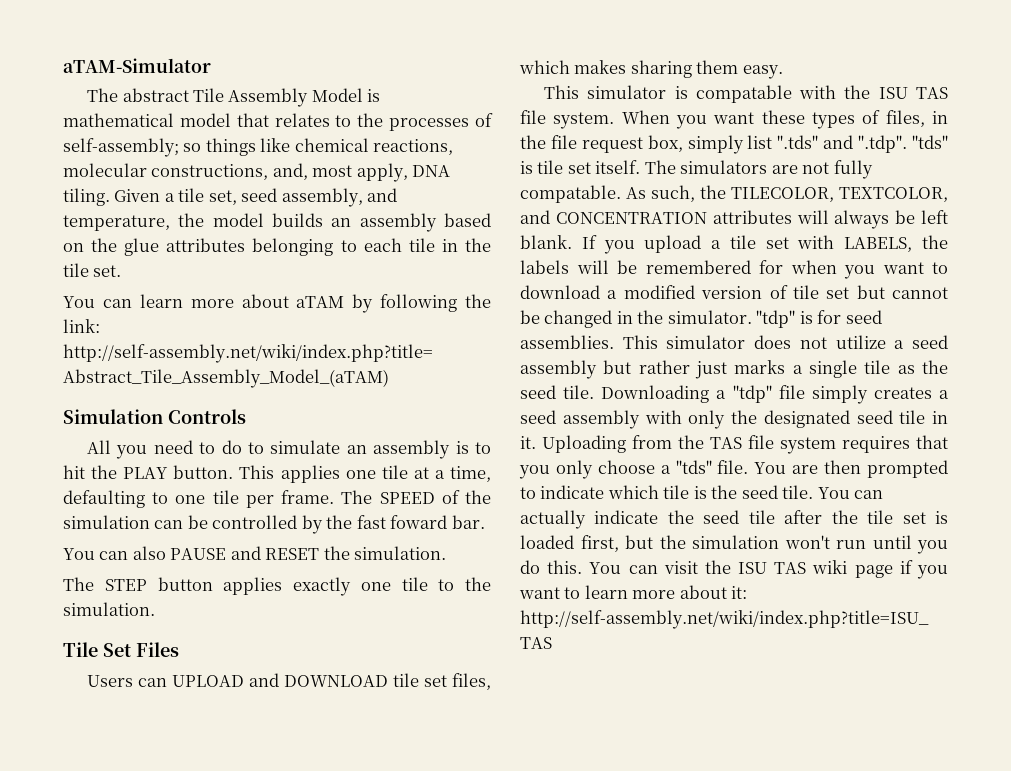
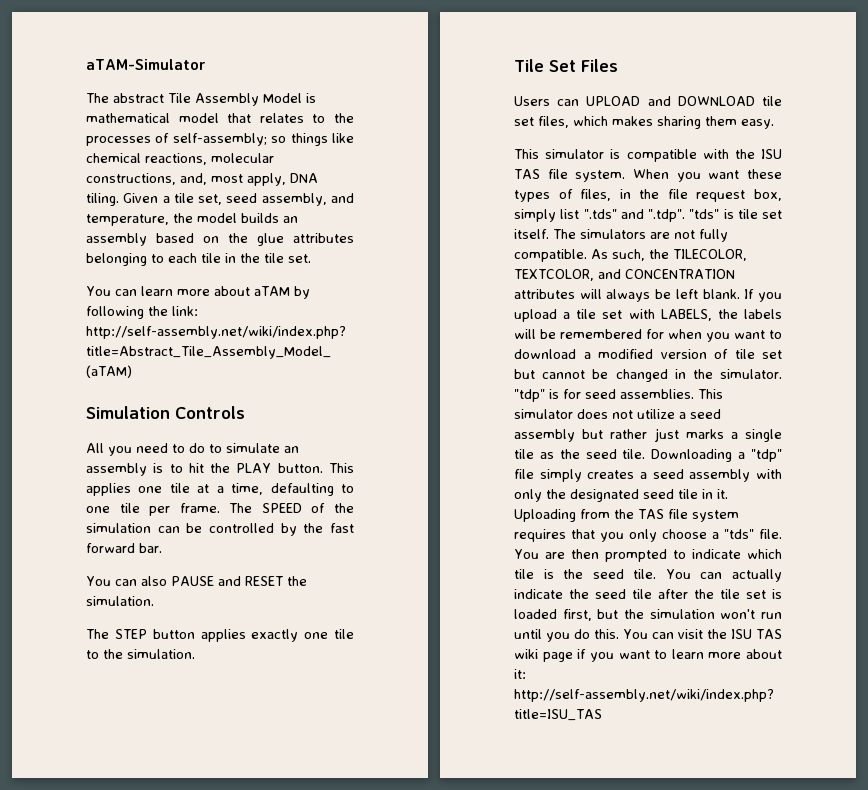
[390,515,448,529] foward -> [86,543,135,553] forward
[695,85,792,103] compatable -> [626,149,697,162] compatible
[520,185,621,203] compatable. -> [514,249,587,262] compatible.

